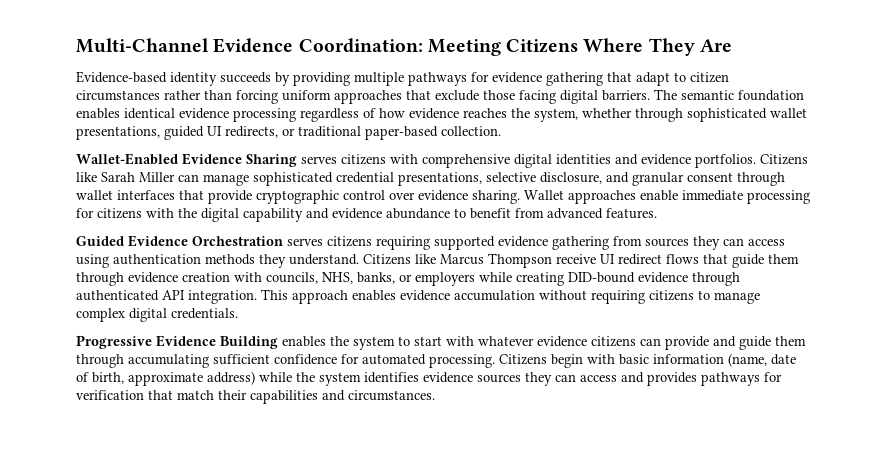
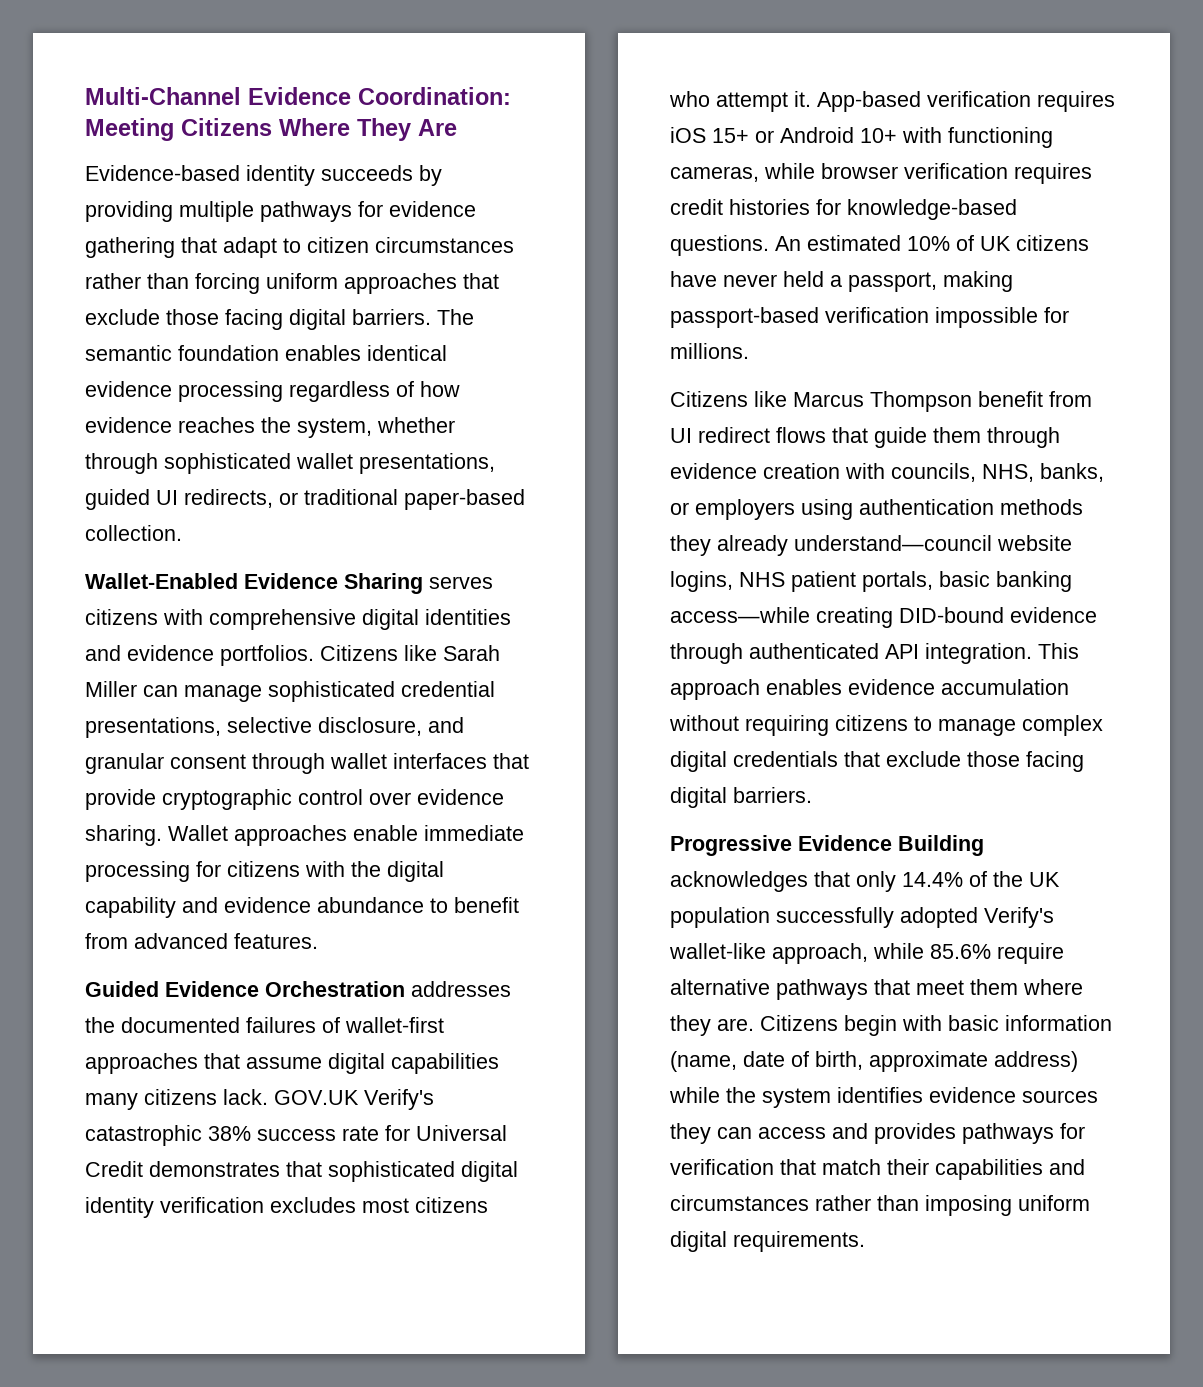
[287,236,785,250] [76,254,359,268] serves citizens requiring supported evidence gathering from sources they can access using authentication methods they understand. -> [411,981,511,997] [85,1017,444,1033] [85,1053,499,1074] [85,1089,434,1110] [85,1125,507,1146] [85,1161,518,1182] [85,1197,488,1218] [669,91,1115,112] [670,127,1053,148] [670,163,1092,184] [670,199,1017,220] [670,235,1089,256] [670,271,1013,292] [670,307,1069,328] [670,343,749,359] addresses the documented failures of wallet-first approaches that assume digital capabilities many citizens lack. GOV.UK Verify's catastrophic 38% success rate for Universal Credit demonstrates that sophisticated digital identity verification excludes most citizens who attempt it. App-based verification requires iOS 15+ or Android 10+ with functioning cameras, while browser verification requires credit histories for knowledge-based questions. An estimated 10% of UK citizens have never held a passport, making passport-based verification impossible for millions. //
[556,254,596,264] receive -> [978,391,1092,407] benefit from
[479,272,512,282] while -> [801,499,1083,520] [670,535,1072,556] [670,571,1072,592] [670,607,810,623] using authentication methods they already understand—council website logins, NHS patient portals, basic banking access—while
[171,308,238,319] [76,335,806,350] [76,354,495,368] credentials. // Progressive Evidence Building enables the system to start with whatever evidence citizens can provide and guide them through accumulating sufficient confidence for automated processing. -> [733,751,1084,772] [670,787,812,808] [670,835,984,856] [670,871,1060,892] [670,907,1054,928] [669,943,1064,964] [670,979,1083,1000] [670,1015,754,1036] credentials that exclude those facing digital barriers. // Progressive Evidence Building acknowledges that only 14.4% of the UK population successfully adopted Verify's wallet-like approach, while 85.6% require alternative pathways that meet them where they are.
[348,390,435,401] circumstances. -> [670,1195,1090,1216] [670,1231,865,1252] circumstances rather than imposing uniform digital requirements.

